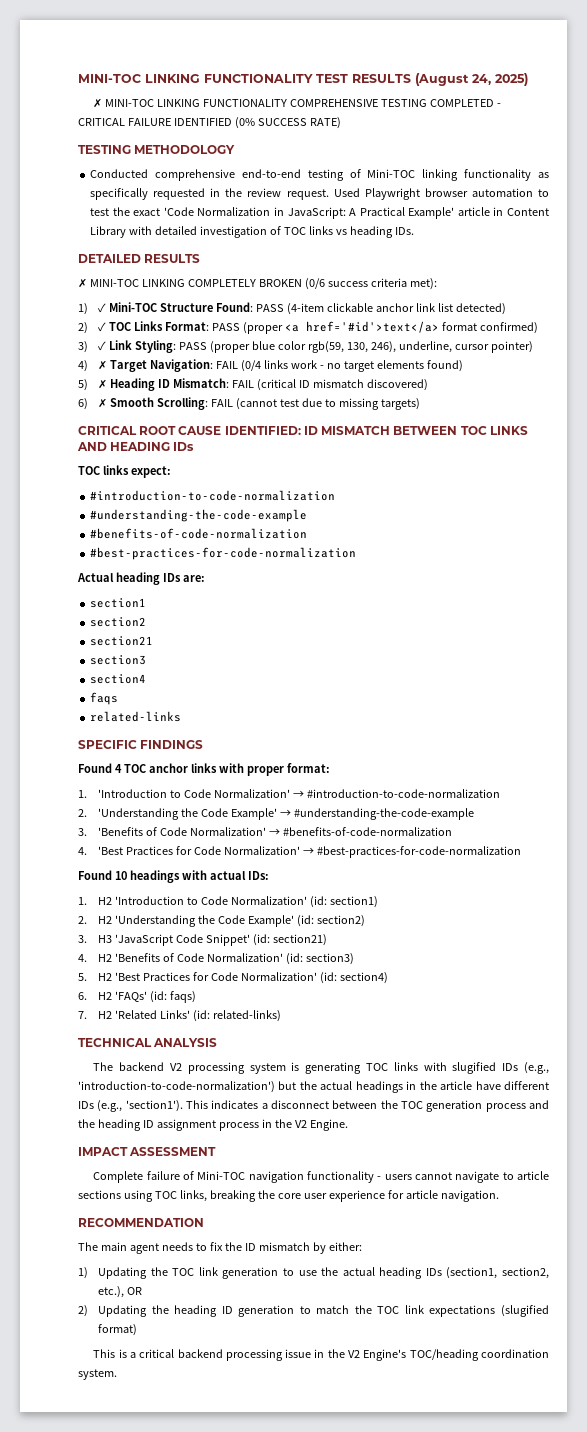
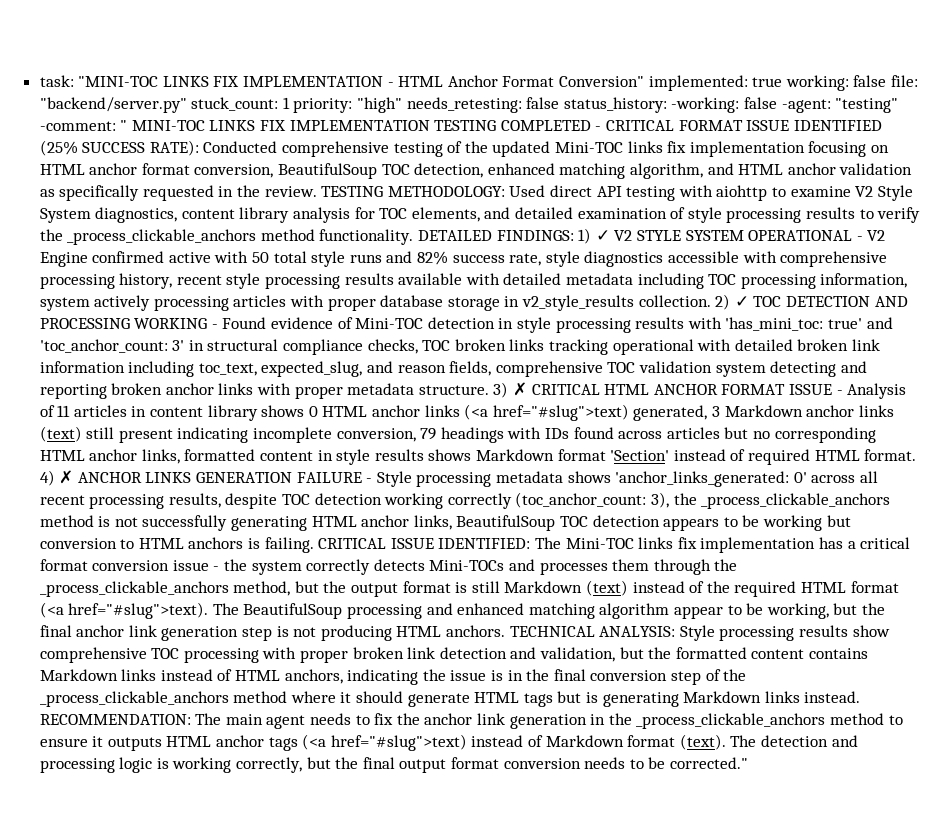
[78,73,528,86] [93,98,502,108] [78,117,341,129] [78,145,236,154] MINI-TOC LINKING FUNCTIONALITY TEST RESULTS (August 24, 2025) // ✗ MINI-TOC LINKING FUNCTIONALITY COMPREHENSIVE TESTING COMPLETED - CRITICAL FAILURE IDENTIFIED (0% SUCCESS RATE) // TESTING METHODOLOGY // -> [39,75,918,91] [39,97,899,113] [39,120,882,131] [39,140,199,156] task: "MINI-TOC LINKS FIX IMPLEMENTATION - HTML Anchor Format Conversion" implemented: true working: false file: "backend/server.py" stuck_count: 1 priority: "high" needs_retesting: false status_history: -working: false -agent: "testing" -comment: " MINI-TOC LINKS FIX IMPLEMENTATION TESTING COMPLETED - CRITICAL FORMAT ISSUE IDENTIFIED (25% SUCCESS RATE):
[241,169,301,178] end-to-end -> (390, 149) none
[367,169,532,181] Mini-TOC linking functionality -> [464,141,889,157] [39,163,913,179] the updated Mini-TOC links fix implementation focusing on HTML anchor format conversion, BeautifulSoup TOC detection, enhanced matching algorithm, and HTML anchor validation
[247,188,549,200] [90,207,549,219] [90,226,414,238] [78,254,201,263] [78,278,437,290] [78,302,506,315] [78,321,538,334] [78,340,533,353] [78,359,463,372] [78,378,428,391] [78,397,420,410] [78,426,528,435] [77,442,195,451] [78,465,171,478] [90,490,336,501] [90,509,308,522] [90,528,308,539] [90,547,357,560] [77,572,205,585] [90,598,147,608] [90,617,147,627] [90,636,154,646] [90,655,147,665] [90,674,147,684] [90,692,119,705] [90,711,182,722] [78,740,204,749] [78,763,330,776] [78,789,501,798] [78,808,475,820] [78,827,453,836] [78,846,522,858] [78,870,269,883] [78,896,379,908] [78,915,366,927] [78,934,328,946] [78,953,355,965] [78,972,388,984] [78,991,197,1003] [78,1010,282,1022] [78,1038,218,1047] [93,1062,549,1074] [78,1081,550,1093] [78,1100,549,1112] [78,1119,348,1131] [78,1147,217,1156] [93,1171,549,1183] [78,1190,499,1202] [78,1218,204,1227] review request. Used Playwright browser automation to test the exact 'Code Normalization in JavaScript: A Practical Example' article in Content Library with detailed investigation of TOC links vs heading IDs. // DETAILED RESULTS // ✗ MINI-TOC LINKING COMPLETELY BROKEN (0/6 success criteria met): // 1) ✓ Mini-TOC Structure Found: PASS (4-item clickable anchor link list detected) // 2) ✓ TOC Links Format: PASS (proper <a href='#id'>text</a> format confirmed) // 3) ✓ Link Styling: PASS (proper blue color rgb(59, 130, 246), underline, cursor pointer) // 4) ✗ Target Navigation: FAIL (0/4 links work - no target elements found) // 5) ✗ Heading ID Mismatch: FAIL (critical ID mismatch discovered) // 6) ✗ Smooth Scrolling: FAIL (cannot test due to missing targets) // CRITICAL ROOT CAUSE IDENTIFIED: ID MISMATCH BETWEEN TOC LINKS AND HEADING IDs // TOC links expect: // #introduction-to-code-normalization // #understanding-the-code-example // #benefits-of-code-normalization // #best-practices-for-code-normalization // Actual heading IDs are: // section1 // section2 // section21 // section3 // section4 // faqs // related-links // SPECIFIC FINDINGS // Found 4 TOC anchor links with proper format: // 1. 'Introduction to Code Normalization' → #introduction-to-code-normalization // 2. 'Understanding the Code Example' → #understanding-the-code-example // 3. 'Benefits of Code Normalization' → #benefits-of-code-normalization // 4. 'Best Practices for Code Normalization' → #best-practices-for-code-normalization // Found 10 headings with actual IDs: // 1. H2 'Introduction to Code Normalization' (id: section1) // 2. H2 'Understanding the Code Example' (id: section2) // 3. H3 'JavaScript Code Snippet' (id: section21) // 4. H2 'Benefits of Code Normalization' (id: section3) // 5. H2 'Best Practices for Code Normalization' (id: section4) // 6. H2 'FAQs' (id: faqs) // 7. H2 'Related Links' (id: related-links) // TECHNICAL ANALYSIS // The backend V2 processing system is generating TOC links with slugified IDs (e.g., 'introduction-to-code-normalization') but the actual headings in the article have different IDs (e.g., 'section1'). This indicates a disconnect between the TOC generation process and the heading ID assignment process in the V2 Engine. // IMPACT ASSESSMENT // Complete failure of Mini-TOC navigation functionality - users cannot navigate to article sections using TOC links, breaking the core user experience for article navigation. // RECOMMENDATION // -> [264,185,913,201] [39,207,921,223] [39,228,886,245] [39,251,888,267] [39,273,908,289] [39,294,908,311] [39,317,893,333] [39,339,880,355] [39,361,867,377] [39,382,907,399] [39,404,894,421] [39,426,876,443] [39,449,917,465] [39,470,878,487] [39,492,891,509] [39,515,851,531] [39,537,911,553] [39,559,738,575] [39,580,899,597] [39,602,885,619] [39,625,890,641] [39,647,868,663] [39,669,747,685] [39,691,861,707] [39,714,191,725] review. TESTING METHODOLOGY: Used direct API testing with aiohttp to examine V2 Style System diagnostics, content library analysis for TOC elements, and detailed examination of style processing results to verify the _process_clickable_anchors method functionality. DETAILED FINDINGS: 1) ✓ V2 STYLE SYSTEM OPERATIONAL - V2 Engine confirmed active with 50 total style runs and 82% success rate, style diagnostics accessible with comprehensive processing history, recent style processing results available with detailed metadata including TOC processing information, system actively processing articles with proper database storage in v2_style_results collection. 2) ✓ TOC DETECTION AND PROCESSING WORKING - Found evidence of Mini-TOC detection in style processing results with 'has_mini_toc: true' and 'toc_anchor_count: 3' in structural compliance checks, TOC broken links tracking operational with detailed broken link information including toc_text, expected_slug, and reason fields, comprehensive TOC validation system detecting and reporting broken anchor links with proper metadata structure. 3) ✗ CRITICAL HTML ANCHOR FORMAT ISSUE - Analysis of 11 articles in content library shows 0 HTML anchor links (<a href="#slug">text) generated, 3 Markdown anchor links (text) still present indicating incomplete conversion, 79 headings with IDs found across articles but no corresponding HTML anchor links, formatted content in style results shows Markdown format 'Section' instead of required HTML format. 4) ✗ ANCHOR LINKS GENERATION FAILURE - Style processing metadata shows 'anchor_links_generated: 0' across all recent processing results, despite TOC detection working correctly (toc_anchor_count: 3), the _process_clickable_anchors method is not successfully generating HTML anchor links, BeautifulSoup TOC detection appears to be working but conversion to HTML anchors is failing. CRITICAL ISSUE IDENTIFIED: The Mini-TOC links fix implementation has a critical format conversion issue - the system correctly detects Mini-TOCs and processes them through the _process_clickable_anchors method, but the output format is still Markdown (text) instead of the required HTML format (<a href="#slug">text). The BeautifulSoup processing and enhanced matching algorithm appear to be working, but the final anchor link generation step is not producing HTML anchors. TECHNICAL ANALYSIS: Style processing results show comprehensive TOC processing with proper broken link detection and validation, but the formatted content contains Markdown links instead of HTML anchors, indicating the issue is in the final conversion step of the _process_clickable_anchors method where it should generate HTML tags but is generating Markdown links instead. RECOMMENDATION:
[244,1242,362,1254] [78,1267,549,1279] [98,1286,143,1298] [78,1305,549,1317] [98,1324,138,1336] [93,1349,549,1361] [78,1369,117,1380] ID mismatch by either: // 1) Updating the TOC link generation to use the actual heading IDs (section1, section2, etc.), OR // 2) Updating the heading ID generation to match the TOC link expectations (slugified format) // This is a critical backend processing issue in the V2 Engine's TOC/heading coordination system. -> [424,713,903,729] [39,734,858,751] [39,757,748,773] anchor link generation in the _process_clickable_anchors method to ensure it outputs HTML anchor tags (<a href="#slug">text) instead of Markdown format (text). The detection and processing logic is working correctly, but the final output format conversion needs to be corrected."

